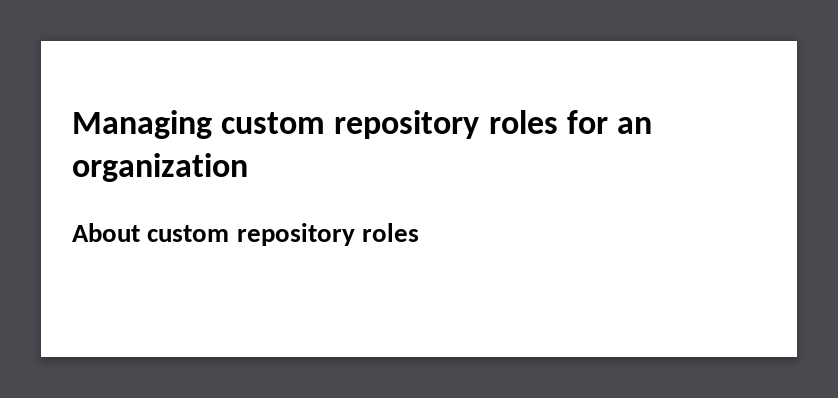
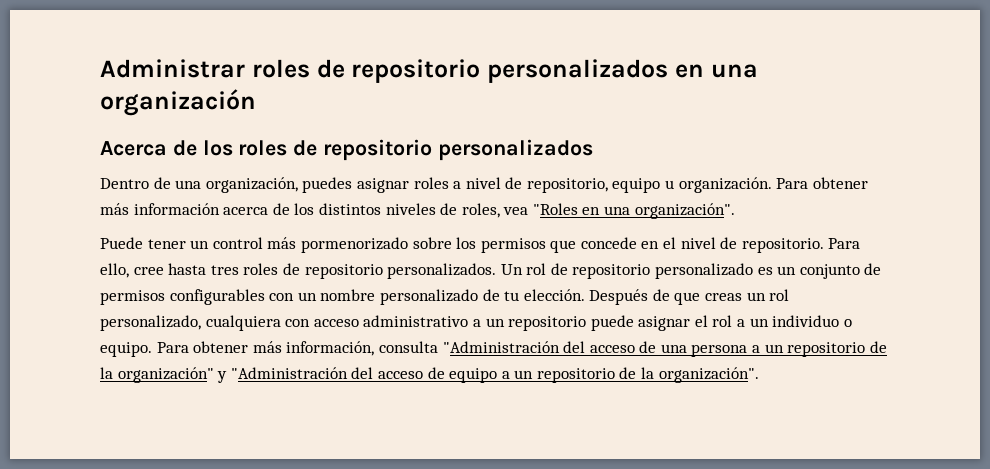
[72,110,652,139] [72,153,248,182] [72,223,419,246] Managing custom repository roles for an organization // About custom repository roles -> [100,59,758,83] [100,89,256,116] [100,139,593,161] [100,177,868,193] [100,203,735,219] [100,237,861,253] [100,263,882,279] [100,289,790,305] [100,315,852,331] [100,341,887,357] [100,367,759,383] Administrar roles de repositorio personalizados en una organización // Acerca de los roles de repositorio personalizados // Dentro de una organización, puedes asignar roles a nivel de repositorio, equipo u organización. Para obtener más información acerca de los distintos niveles de roles, vea "Roles en una organización". // Puede tener un control más pormenorizado sobre los permisos que concede en el nivel de repositorio. Para ello, cree hasta tres roles de repositorio personalizados. Un rol de repositorio personalizado es un conjunto de permisos configurables con un nombre personalizado de tu elección. Después de que creas un rol personalizado, cualquiera con acceso administrativo a un repositorio puede asignar el rol a un individuo o equipo. Para obtener más información, consulta "Administración del acceso de una persona a un repositorio de la organización" y "Administración del acceso de equipo a un repositorio de la organización".

